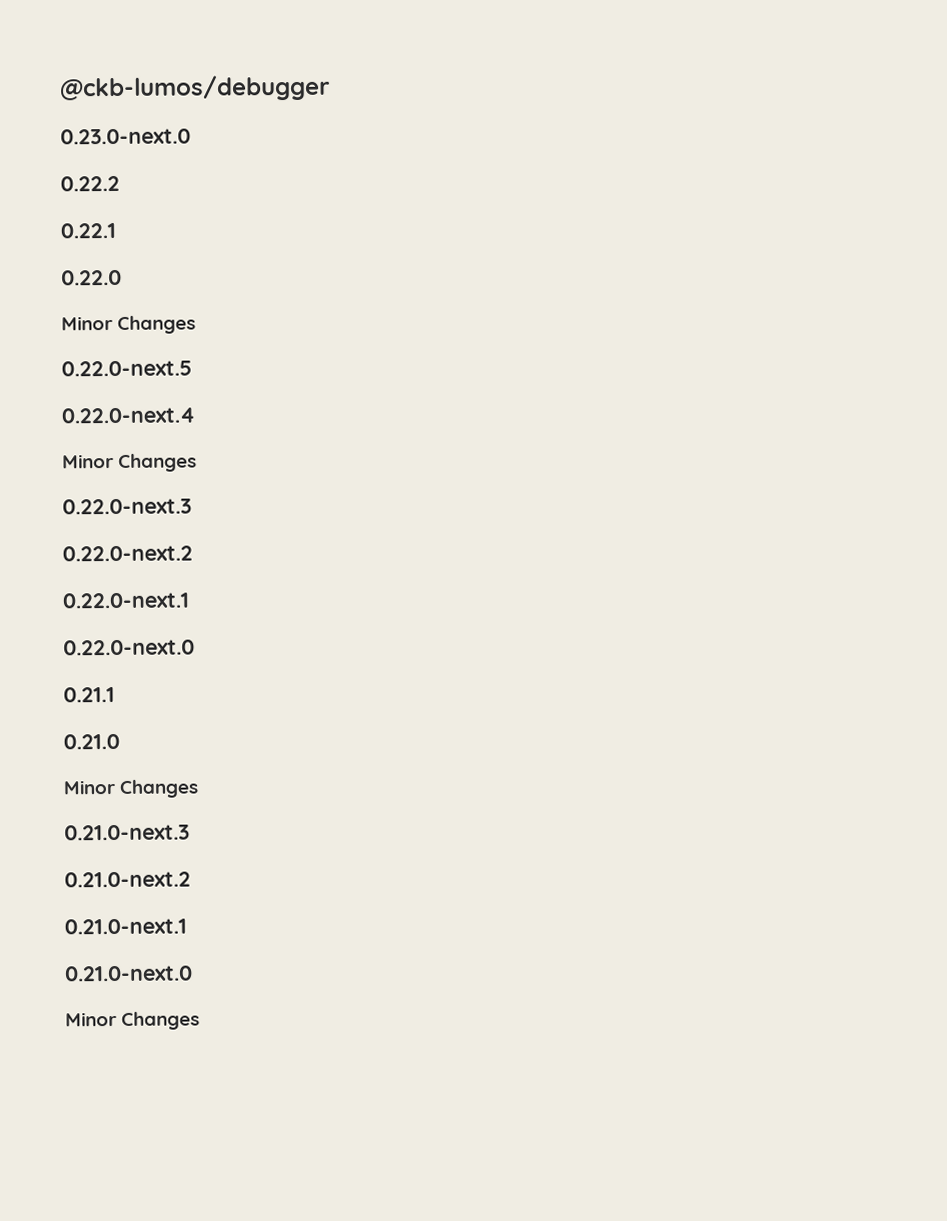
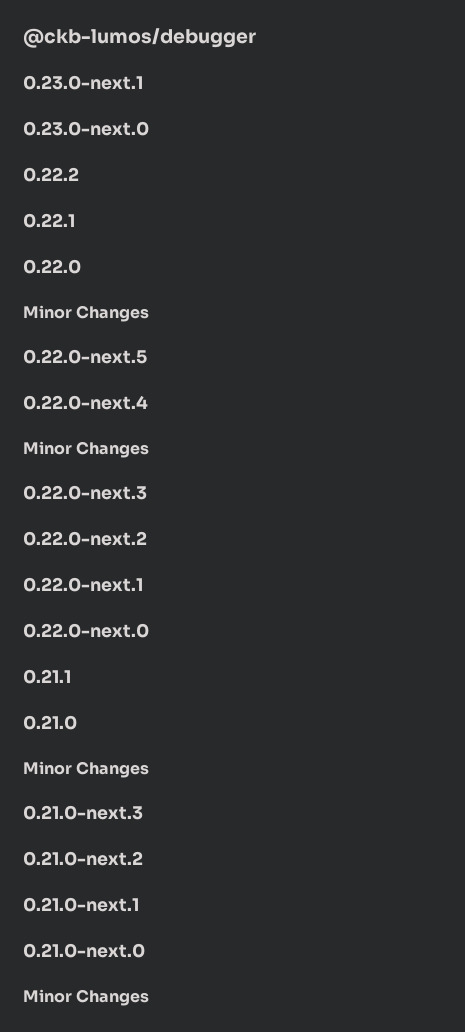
(330, 88) none -> [23,75,143,90] // 0.23.0-next.1

